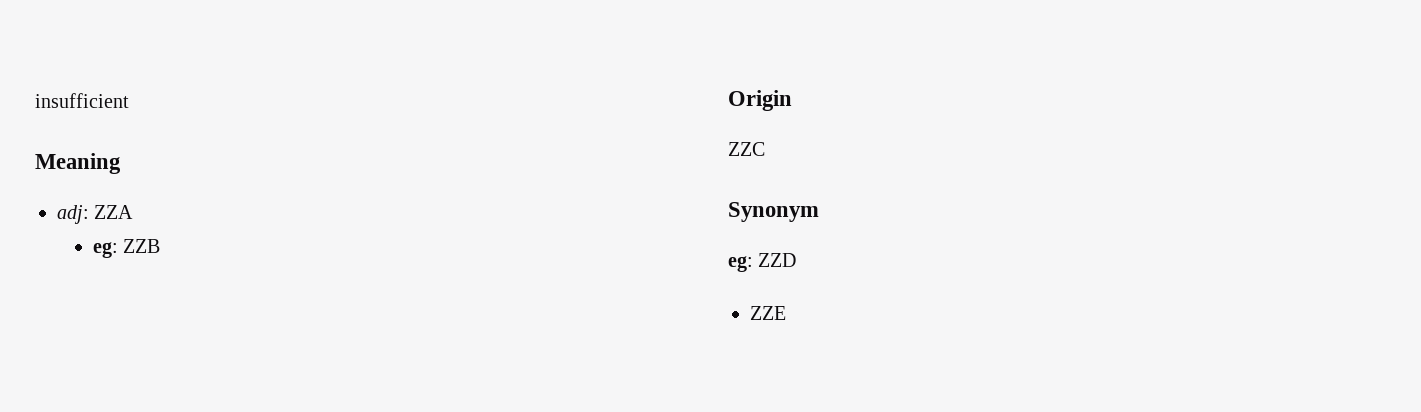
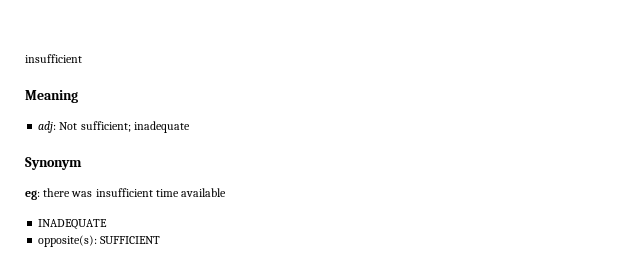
[94,205,134,219] [92,239,161,258] [728,90,792,111] [728,142,765,156] [728,202,819,222] [728,253,797,272] [750,306,786,320] ZZA // eg: ZZB // Origin // ZZC // Synonym // eg: ZZD // ZZE -> [59,121,190,133] [25,157,82,170] [25,188,227,200] [38,219,108,230] [38,235,161,247] Not sufficient; inadequate // Synonym // eg: there was insufficient time available // INADEQUATE // opposite(s): SUFFICIENT

